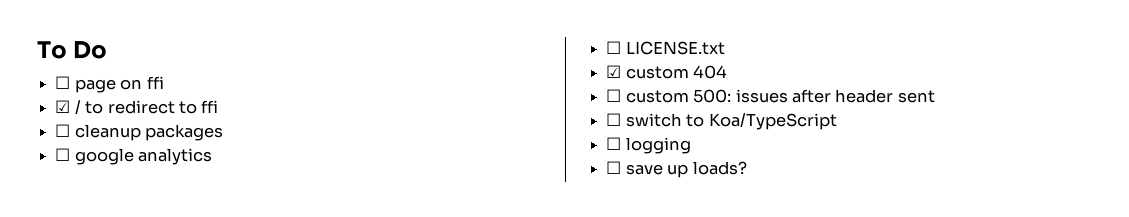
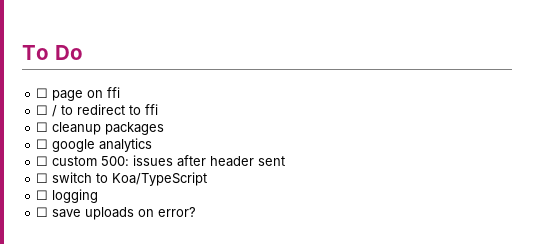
[55,100,71,113] ☑ -> [36,105,49,115] ☐
[606,41,725,55] [606,65,728,79] // ☐ LICENSE.txt // ☑ custom 404 -> (153, 145) none
[667,161,747,178] up loads? -> [85,207,197,220] uploads on error?

